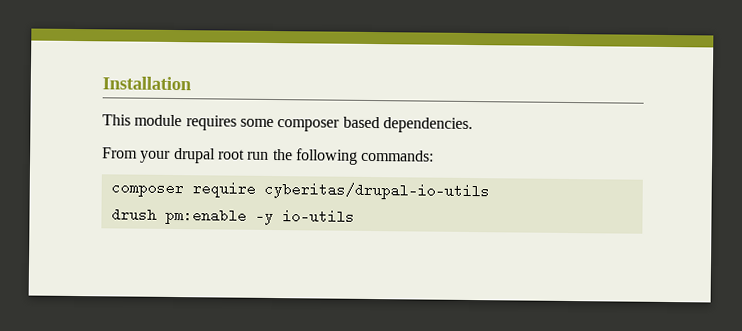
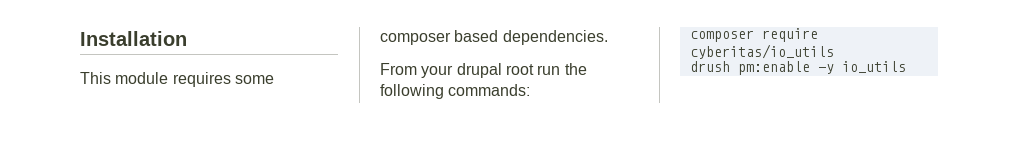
[263,181,490,201] cyberitas/drupal-io-utils -> [689,44,834,59] cyberitas/io_utils
[281,209,355,224] io-utils -> [841,61,906,73] io_utils

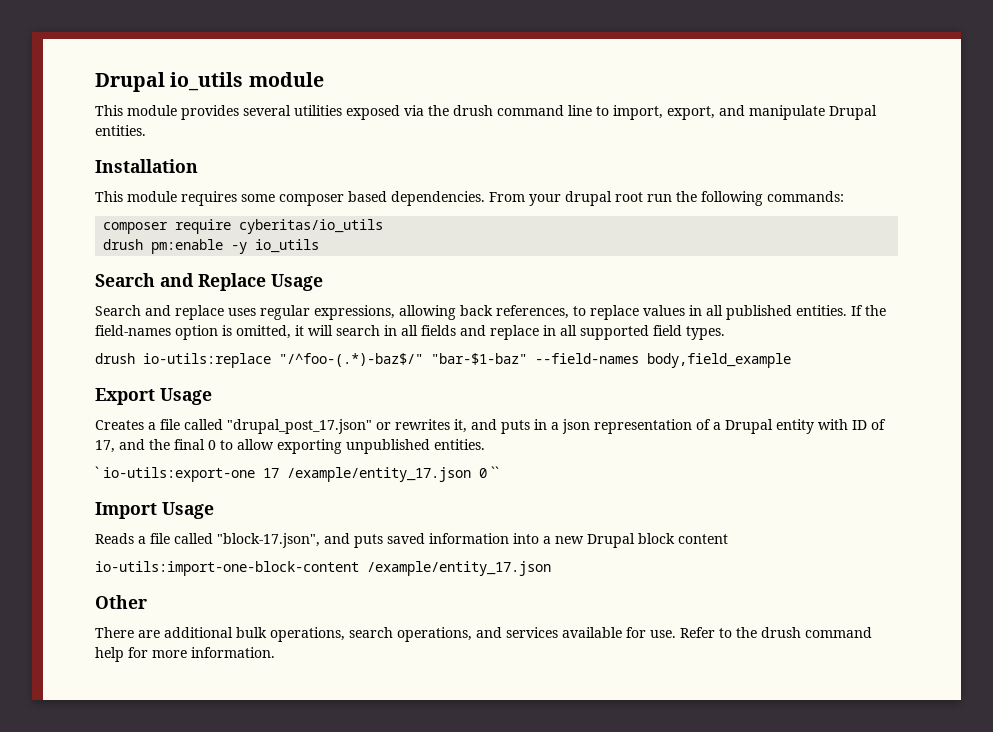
(80, 38) none -> [95,72,324,92] [95,105,877,120] [95,125,146,136] Drupal io_utils module // This module provides several utilities exposed via the drush command line to import, export, and manipulate Drupal entities. //
(608, 37) // -> (485, 198) none
(906, 67) none -> [95,273,323,291] [95,305,886,320] [95,325,725,340] [95,353,791,368] [95,388,212,405] [95,419,886,434] [95,439,485,454] [95,466,499,482] [95,502,214,519] [95,533,728,548] [95,561,551,576] [95,595,147,609] [95,627,872,642] [95,647,275,662] // Search and Replace Usage // Search and replace uses regular expressions, allowing back references, to replace values in all published entities. If the field-names option is omitted, it will search in all fields and replace in all supported field types. // drush io-utils:replace "/^foo-(.*)-baz$/" "bar-$1-baz" --field-names body,field_example // Export Usage // Creates a file called "drupal_post_17.json" or rewrites it, and puts in a json representation of a Drupal entity with ID of 17, and the final 0 to allow exporting unpublished entities. // ` io-utils:export-one 17 /example/entity_17.json 0 `` // Import Usage // Reads a file called "block-17.json", and puts saved information into a new Drupal block content // io-utils:import-one-block-content /example/entity_17.json // Other // There are additional bulk operations, search operations, and services available for use. Refer to the drush command help for more information.

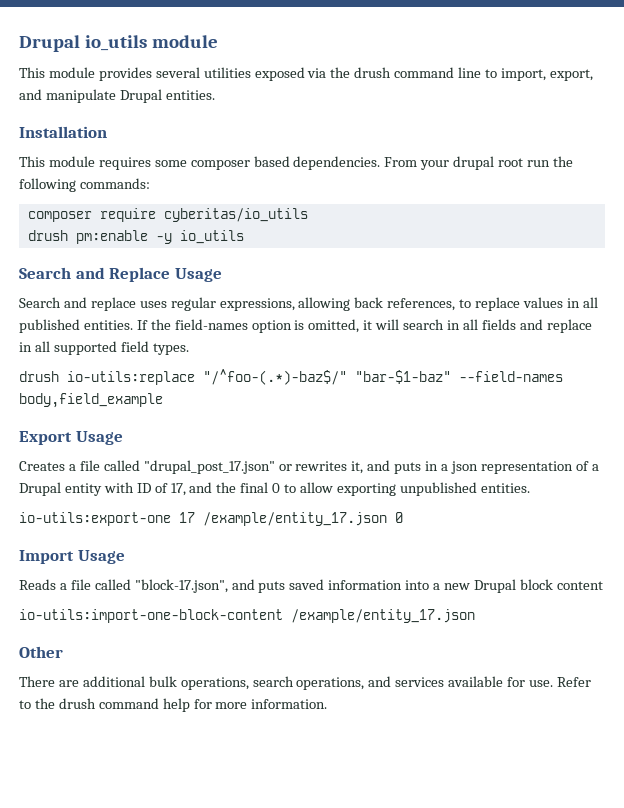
[95,466,99,478] ` -> (530, 488) none
[491,466,499,478] `` -> (403, 517) none

